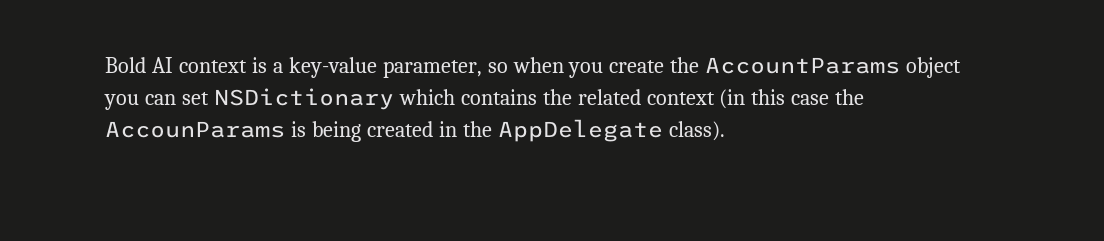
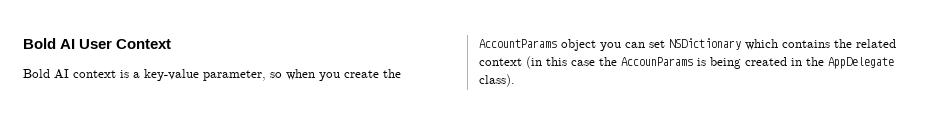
[105,57,173,73] Bold AI -> [23,38,172,49] [23,69,69,79] Bold AI User Context // Bold AI

